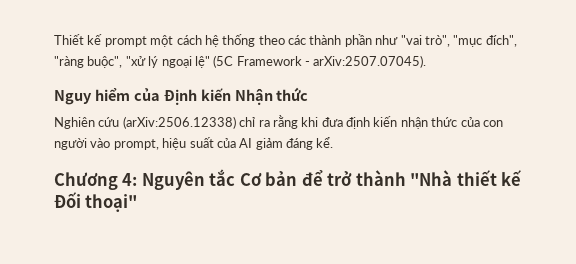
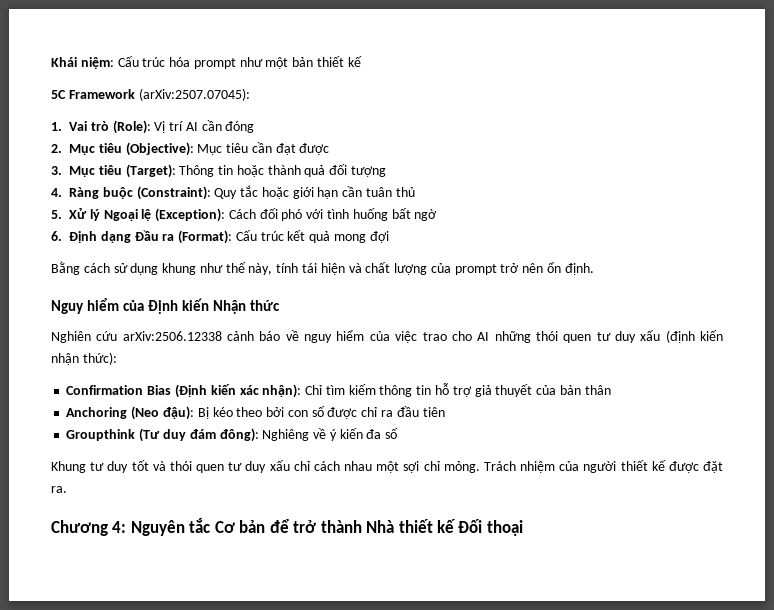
[54,34,517,47] [54,55,427,68] Thiết kế prompt một cách hệ thống theo các thành phần như "vai trò", "mục đích", "ràng buộc", "xử lý ngoại lệ" (5C Framework - arXiv:2507.07045). -> [51,56,362,69] [51,88,250,101] [51,120,255,134] [51,142,330,156] [51,164,387,178] [51,185,415,200] [51,207,438,222] [51,230,389,244] [51,261,594,275] Khái niệm: Cấu trúc hóa prompt như một bản thiết kế // 5C Framework (arXiv:2507.07045): // 1. Vai trò (Role): Vị trí AI cần đóng // 2. Mục tiêu (Objective): Mục tiêu cần đạt được // 3. Mục tiêu (Target): Thông tin hoặc thành quả đối tượng // 4. Ràng buộc (Constraint): Quy tắc hoặc giới hạn cần tuân thủ // 5. Xử lý Ngoại lệ (Exception): Cách đối phó với tình huống bất ngờ // 6. Định dạng Đầu ra (Format): Cấu trúc kết quả mong đợi // Bằng cách sử dụng khung như thế này, tính tái hiện và chất lượng của prompt trở nên ổn định.
[122,115,503,129] [54,137,334,150] (arXiv:2506.12338) chỉ ra rằng khi đưa định kiến nhận thức của con người vào prompt, hiệu suất của AI giảm đáng kể. -> [122,330,724,343] [51,352,117,365] [66,383,611,398] [66,406,445,420] [66,428,399,442] [51,460,723,473] [51,486,67,493] arXiv:2506.12338 cảnh báo về nguy hiểm của việc trao cho AI những thói quen tư duy xấu (định kiến nhận thức): // Confirmation Bias (Định kiến xác nhận): Chỉ tìm kiếm thông tin hỗ trợ giả thuyết của bản thân // Anchoring (Neo đậu): Bị kéo theo bởi con số được chỉ ra đầu tiên // Groupthink (Tư duy đám đông): Nghiêng về ý kiến đa số // Khung tư duy tốt và thói quen tư duy xấu chỉ cách nhau một sợi chỉ mỏng. Trách nhiệm của người thiết kế được đặt ra.
[410,170,453,186] "Nhà -> [366,520,395,533] Nhà
[85,194,138,212] thoại" -> [486,520,523,536] thoại

